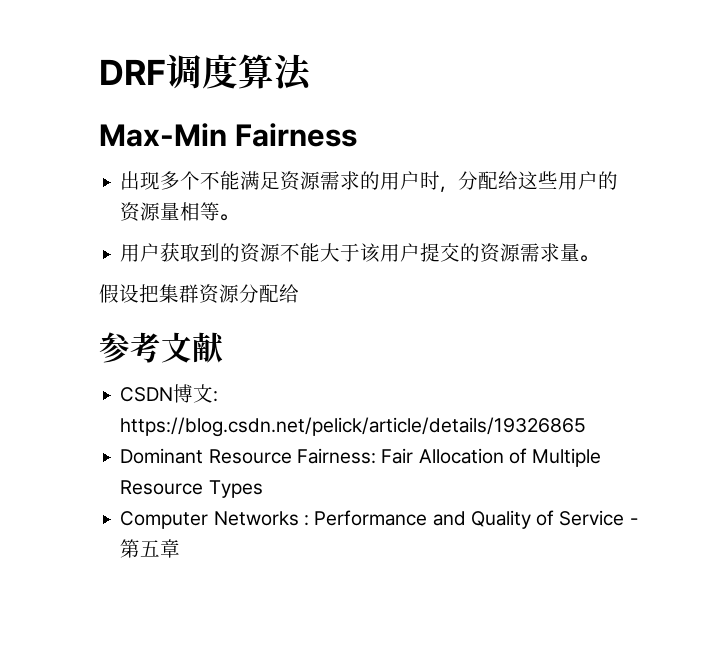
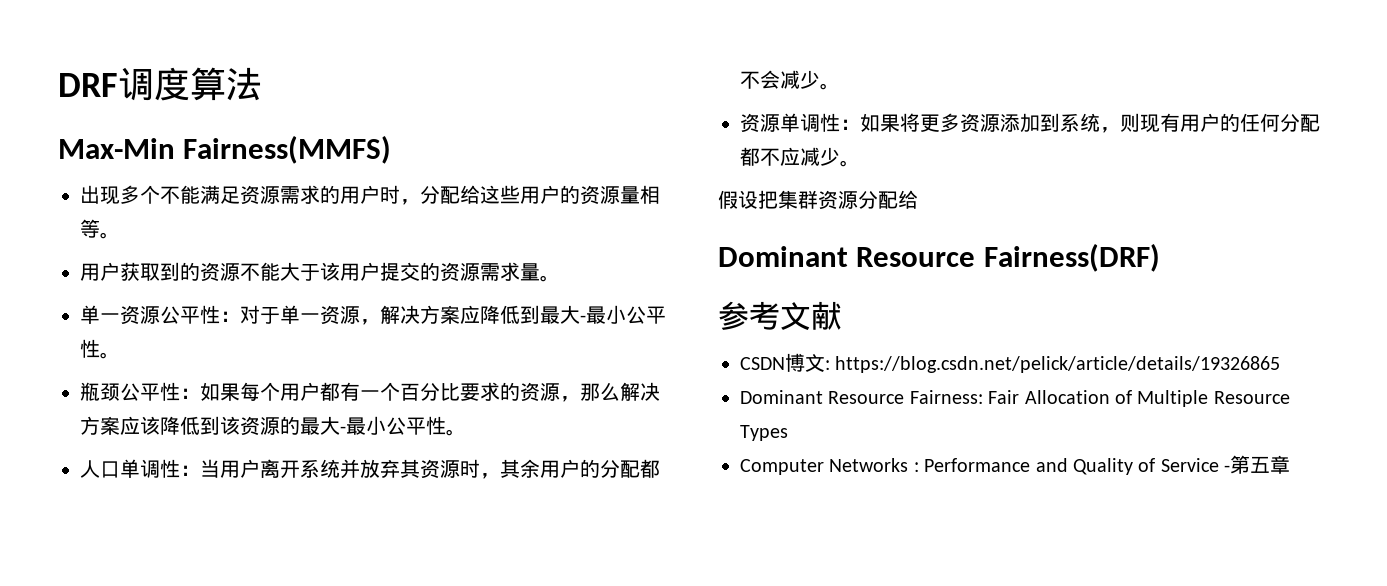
[235,123,358,147] Fairness -> [183,135,392,164] Fairness(MMFS)
(599, 258) none -> [80,305,666,325] [80,339,120,359] [80,382,660,402] [80,416,466,436] [80,459,660,479] [740,70,840,90] [740,113,1320,133] [740,147,860,167] // 单一资源公平性：对于单一资源，解决方案应降低到最大-最小公平性。 // 瓶颈公平性：如果每个用户都有一个百分比要求的资源，那么解决方案应该降低到该资源的最大-最小公平性。 // 人口单调性：当用户离开系统并放弃其资源时，其余用户的分配都不会减少。 // 资源单调性：如果将更多资源添加到系统，则现有用户的任何分配都不应减少。
(299, 293) none -> [718,243,1160,272] // Dominant Resource Fairness(DRF)

